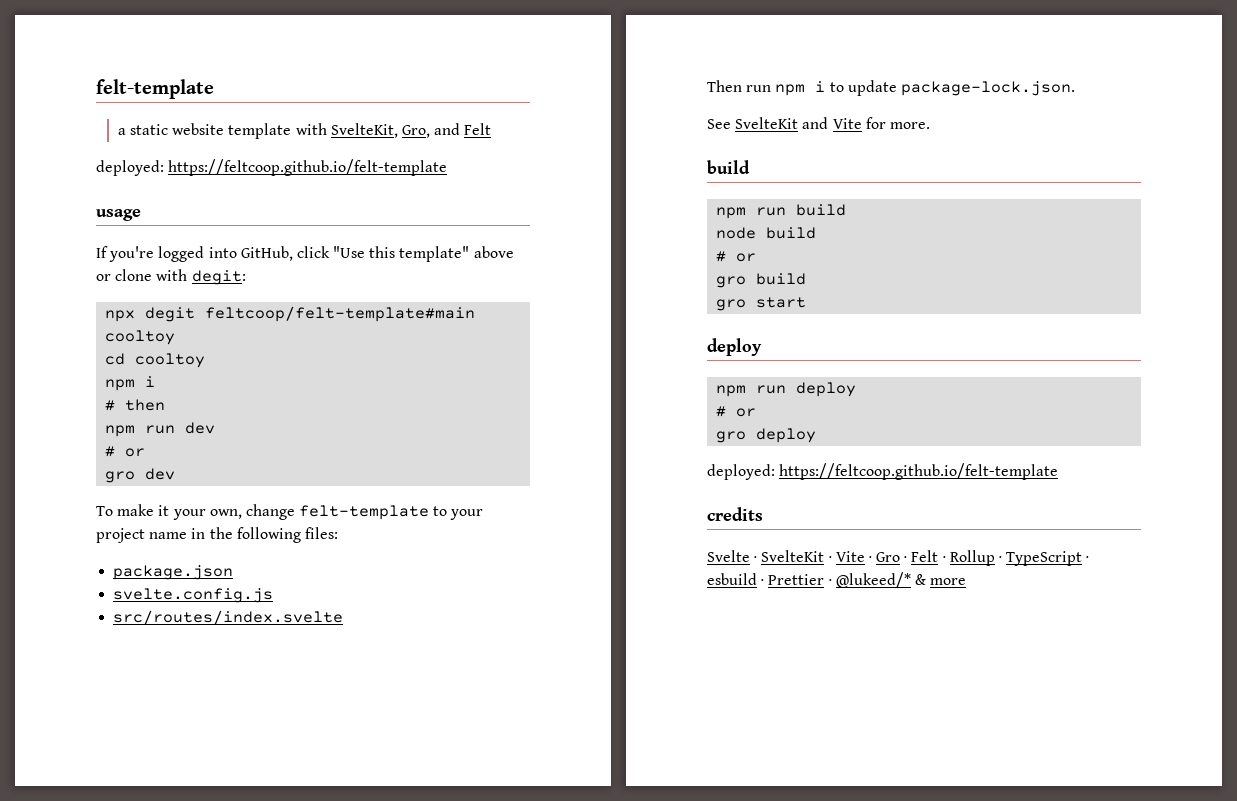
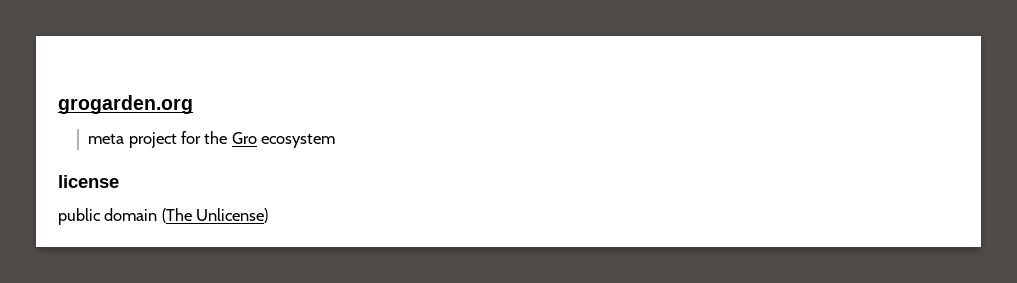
[96,79,214,99] [117,123,492,139] [96,159,448,176] [96,209,141,221] [96,246,514,262] [96,269,246,285] [105,306,476,322] [105,330,176,345] [105,353,206,368] [105,376,156,391] [105,399,166,411] [105,422,216,437] [105,446,146,457] [105,468,176,483] [96,504,484,520] [96,527,338,543] [113,565,234,580] [113,588,274,603] [113,610,344,625] [707,80,1075,96] [707,117,930,129] [707,160,750,174] [716,204,847,219] [716,227,817,239] [716,251,757,262] [716,273,807,288] [716,297,807,311] [707,338,762,356] [716,382,857,397] [716,406,757,417] [716,428,817,443] [707,463,1059,480] [707,507,763,521] [707,550,1090,566] [707,572,967,588] felt-template // a static website template with SvelteKit, Gro, and Felt // deployed: https://feltcoop.github.io/felt-template // usage // If you're logged into GitHub, click "Use this template" above or clone with degit: // npx degit feltcoop/felt-template#main cooltoy // cd cooltoy // npm i // # then // npm run dev // # or // gro dev // To make it your own, change felt-template to your project name in the following files: // package.json // svelte.config.js // src/routes/index.svelte // Then run npm i to update package-lock.json. // See SvelteKit and Vite for more. // build // npm run build // node build // # or // gro build // gro start // deploy // npm run deploy // # or // gro deploy // deployed: https://feltcoop.github.io/felt-template // credits // Svelte ∙ SvelteKit ∙ Vite ∙ Gro ∙ Felt ∙ Rollup ∙ TypeScript ∙ esbuild ∙ Prettier ∙ @lukeed/* & more -> [58,95,193,114] [88,131,336,148] [58,175,119,188] [58,208,269,225] grogarden.org // meta project for the Gro ecosystem // license // public domain (The Unlicense)

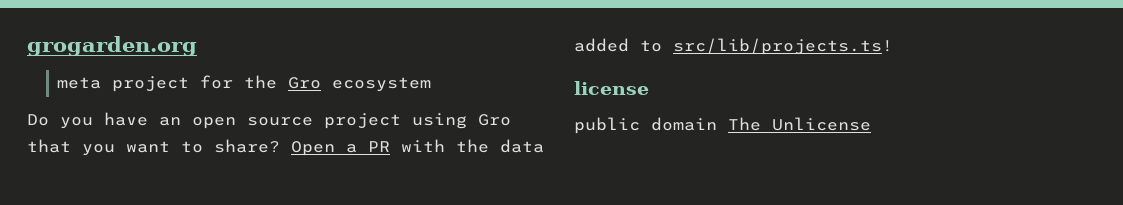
(336, 141) none -> [27,112,511,129] [27,139,544,156] [574,38,893,55] // Do you have an open source project using Gro that you want to share? Open a PR with the data added to src/lib/projects.ts!
[161,208,269,223] (The Unlicense) -> [728,117,871,131] The Unlicense

